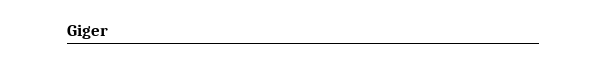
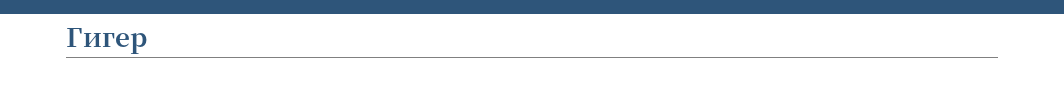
[67,24,108,39] Giger -> [66,28,147,54] Гигер

